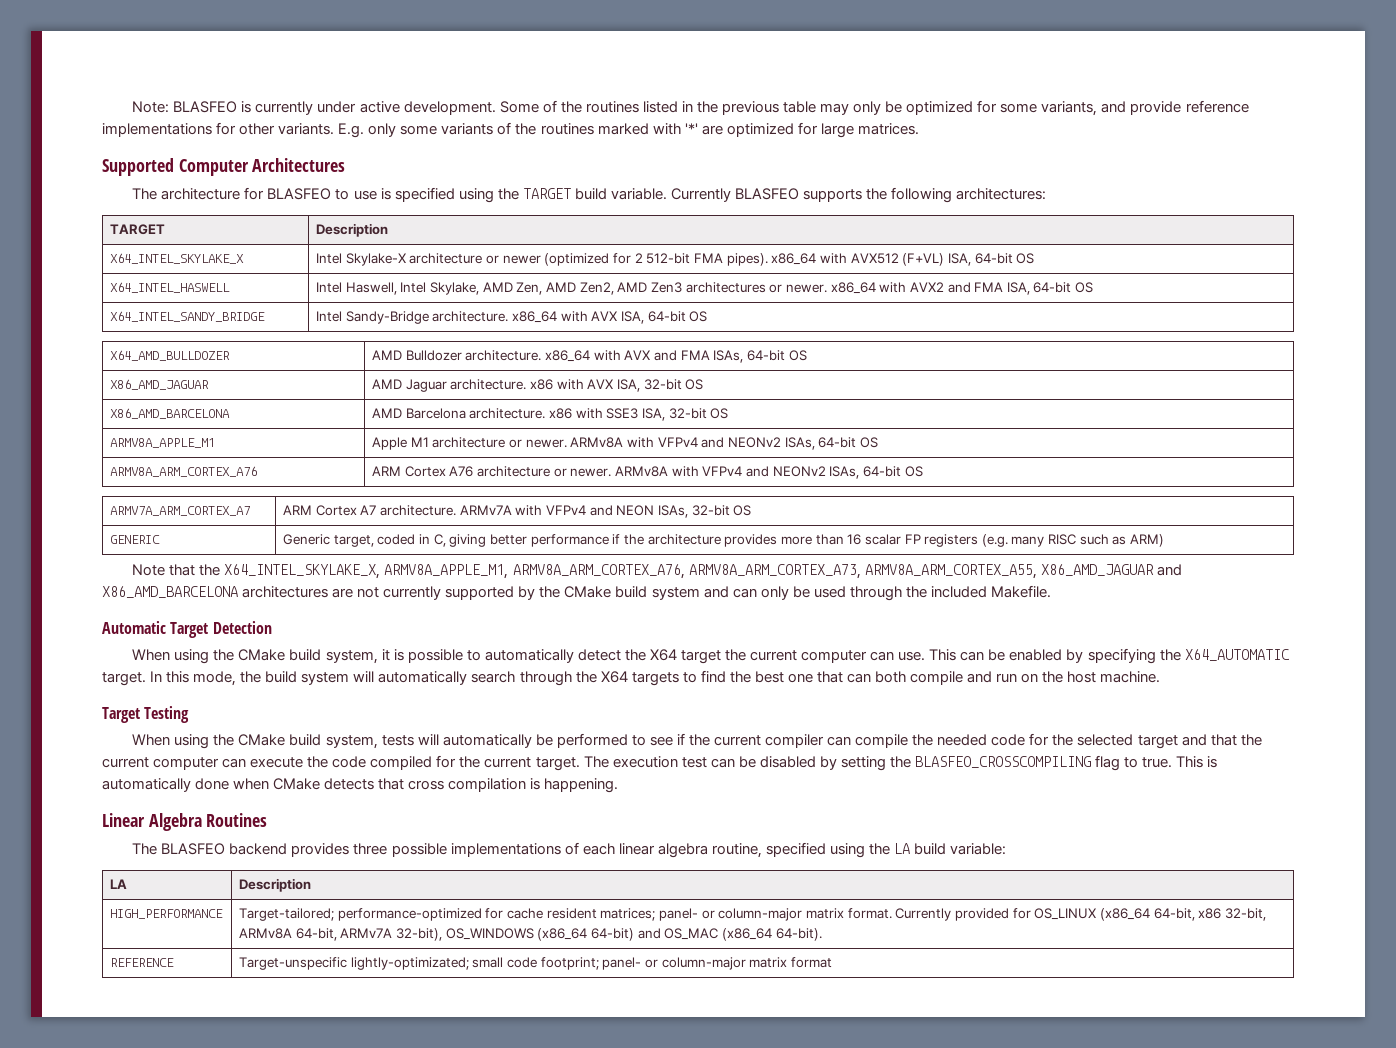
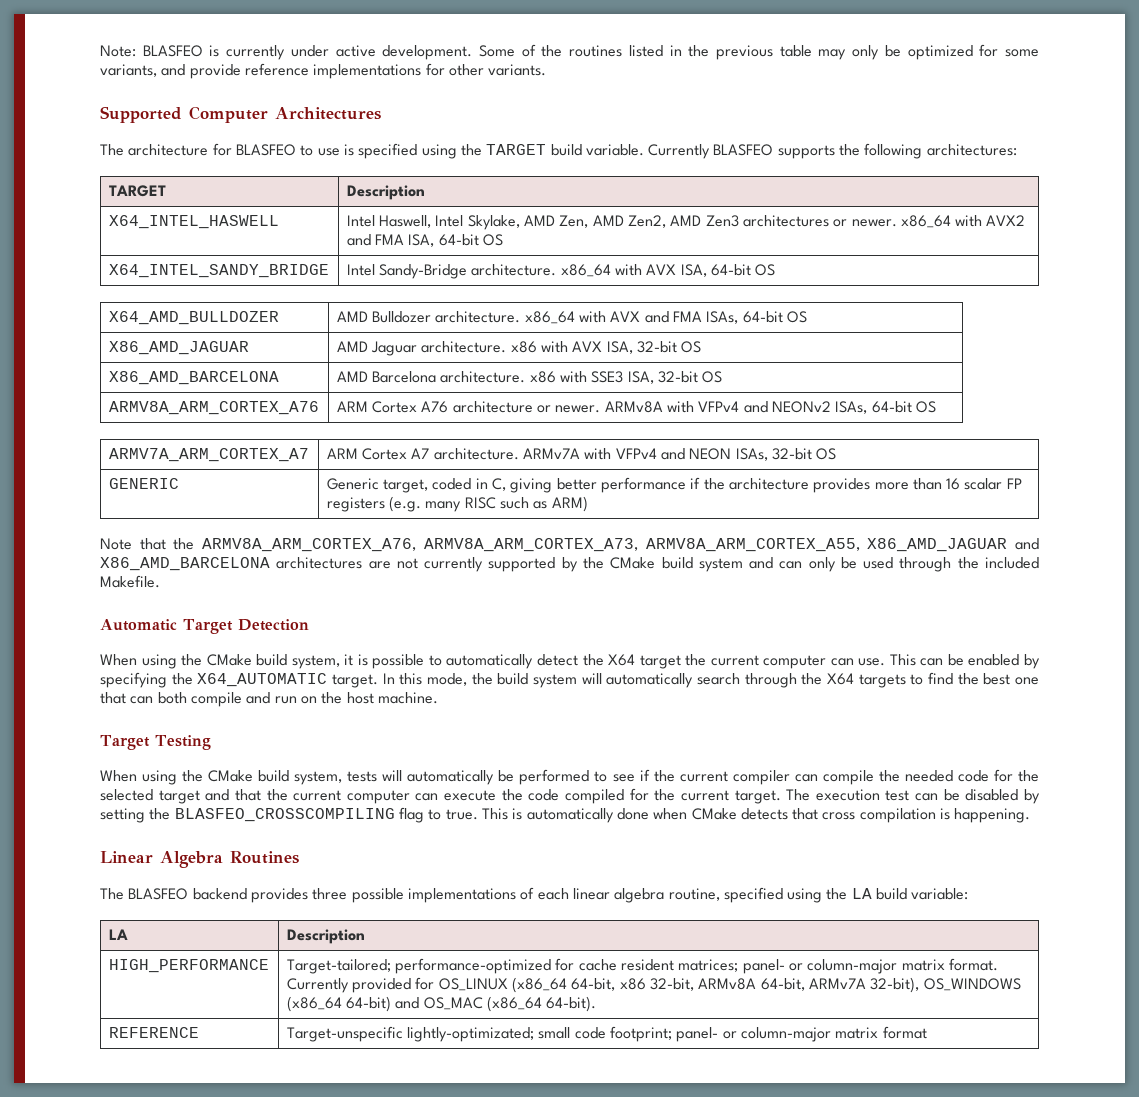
[338,122,919,138] E.g. only some variants of the routines marked with '*' are optimized for large matrices. -> (547, 70) none
[110,253,245,264] [316,253,1035,266] // X64_INTEL_SKYLAKE_X | Intel Skylake-X architecture or newer (optimized for 2 512-bit FMA pipes). x86_64 with AVX512 (F+VL) ISA, 64-bit OS -> (425, 192) none
[110,438,216,448] [372,437,878,450] // ARMV8A_APPLE_M1 | Apple M1 architecture or newer. ARMv8A with VFPv4 and NEONv2 ISAs, 64-bit OS -> (723, 377) none
[224,564,509,579] X64_INTEL_SKYLAKE_X, ARMV8A_APPLE_M1, -> (195, 544) none

